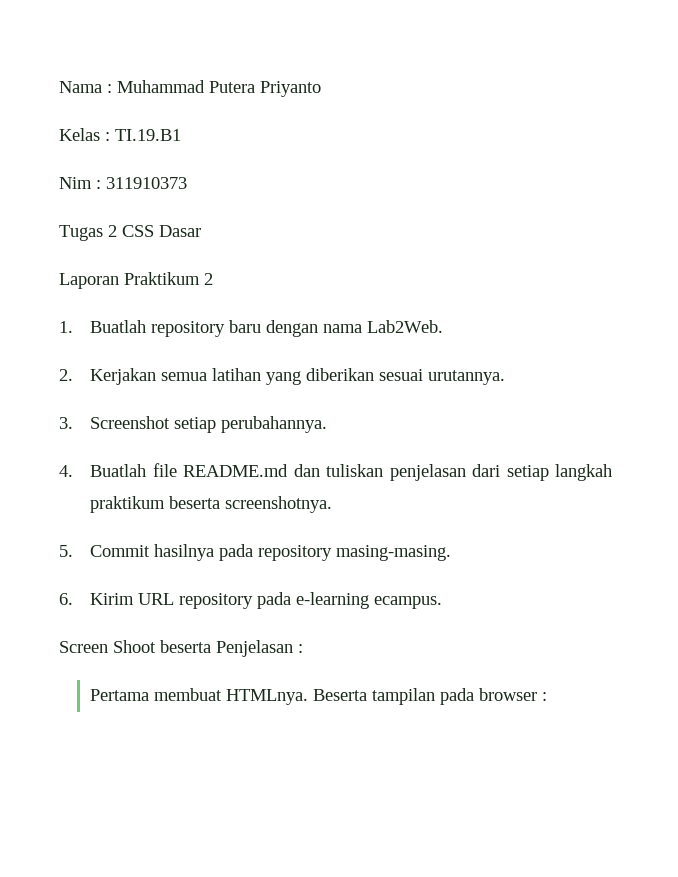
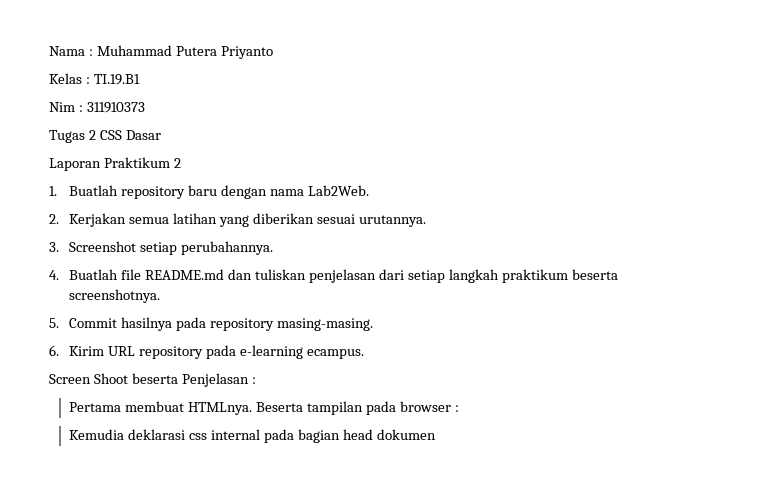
(548, 696) none -> [69,429,436,443] // Kemudia deklarasi css internal pada bagian head dokumen

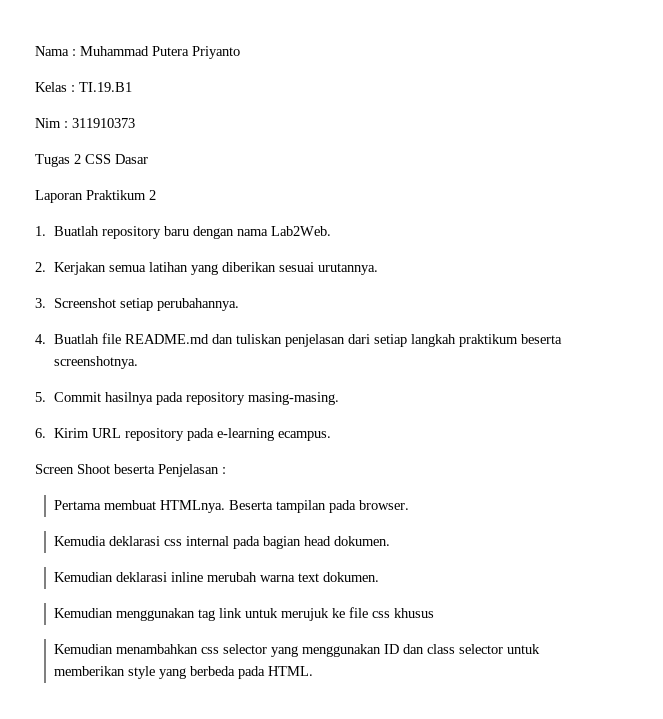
[399,401,459,412] browser : -> [358,500,409,510] browser.
[376,429,436,440] dokumen -> [333,536,390,546] [53,572,379,582] [53,607,434,621] [53,644,540,657] [53,666,313,679] dokumen. // Kemudian deklarasi inline merubah warna text dokumen. // Kemudian menggunakan tag link untuk merujuk ke file css khusus // Kemudian menambahkan css selector yang menggunakan ID dan class selector untuk memberikan style yang berbeda pada HTML.

